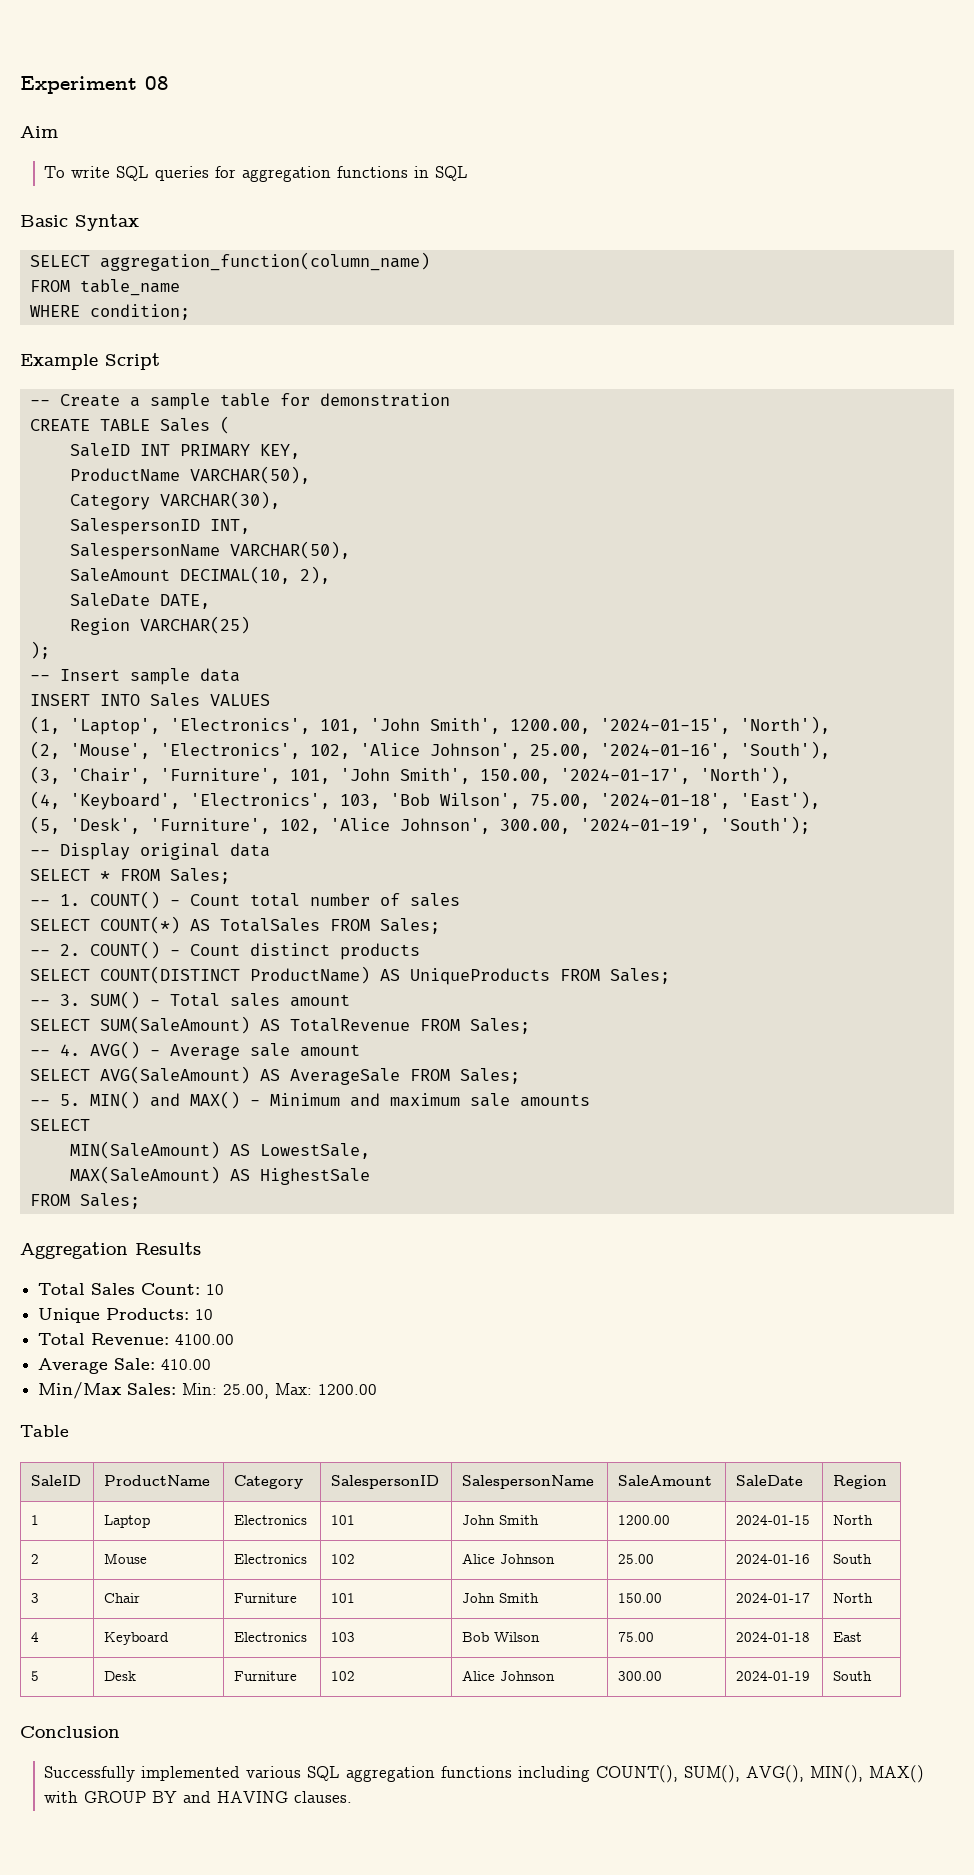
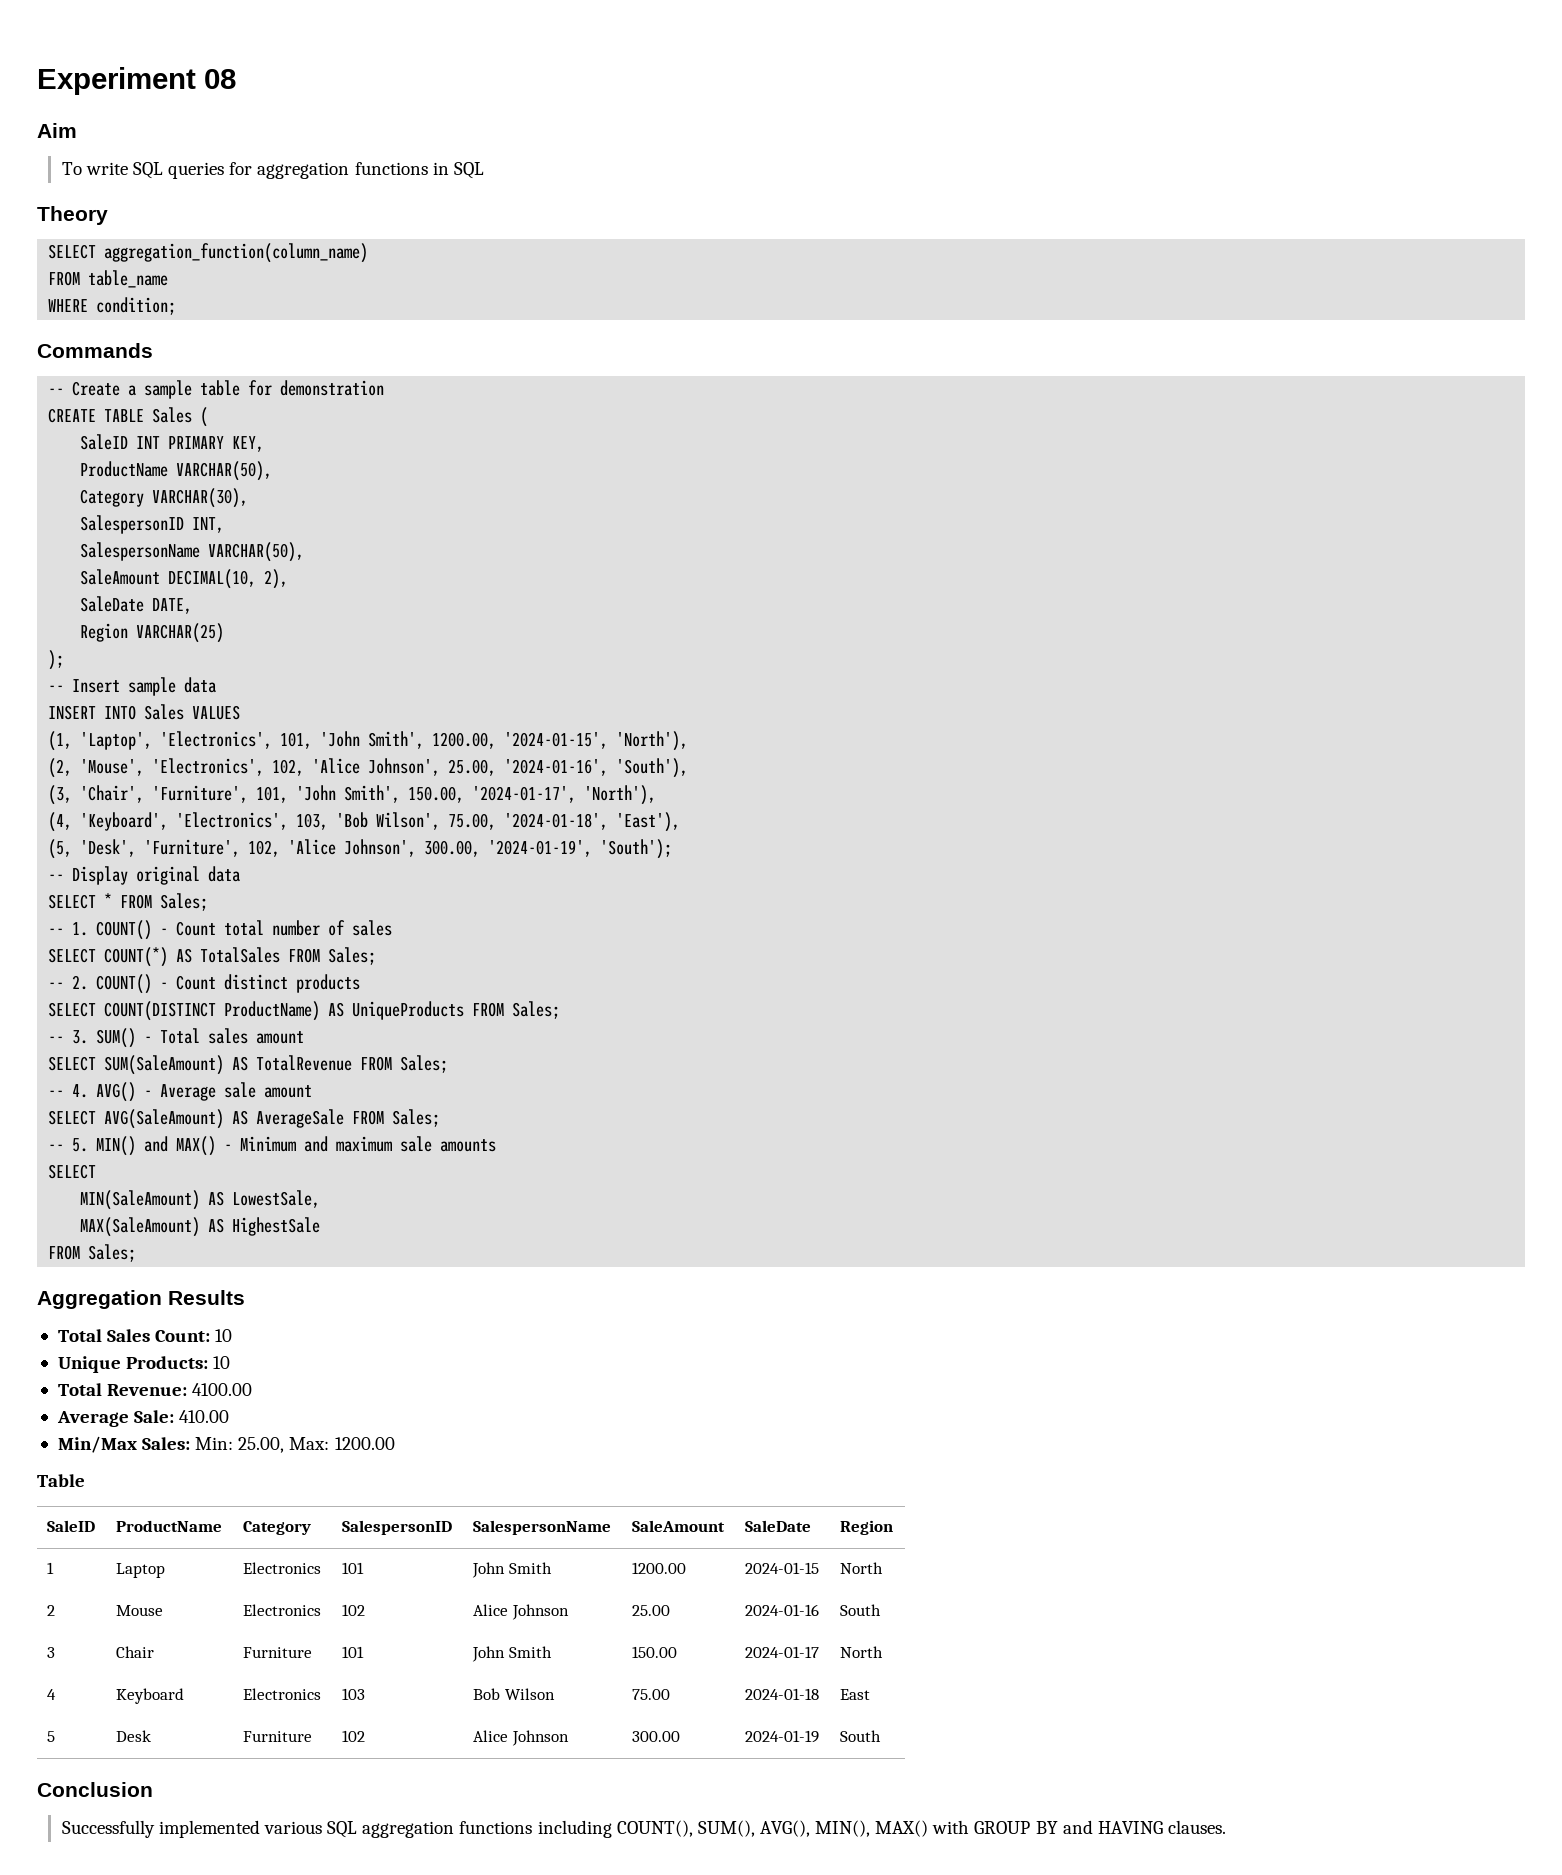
[20,214,139,231] Basic Syntax -> [37,206,108,225] Theory
[20,353,160,370] Example Script -> [37,343,153,358] Commands

